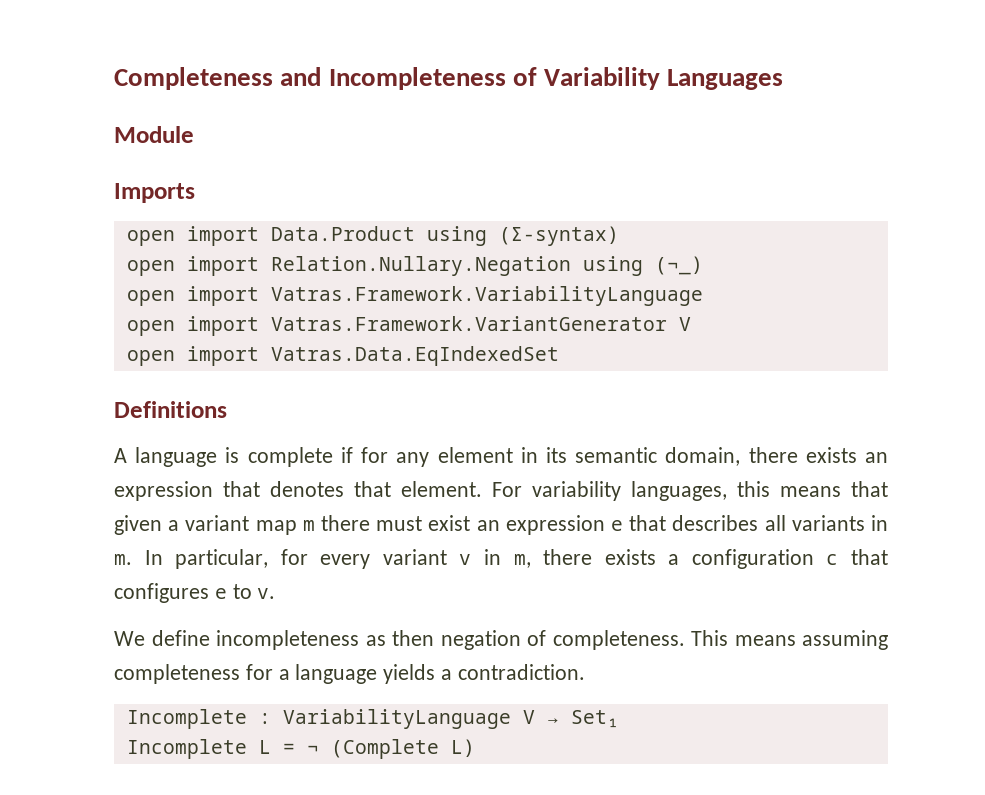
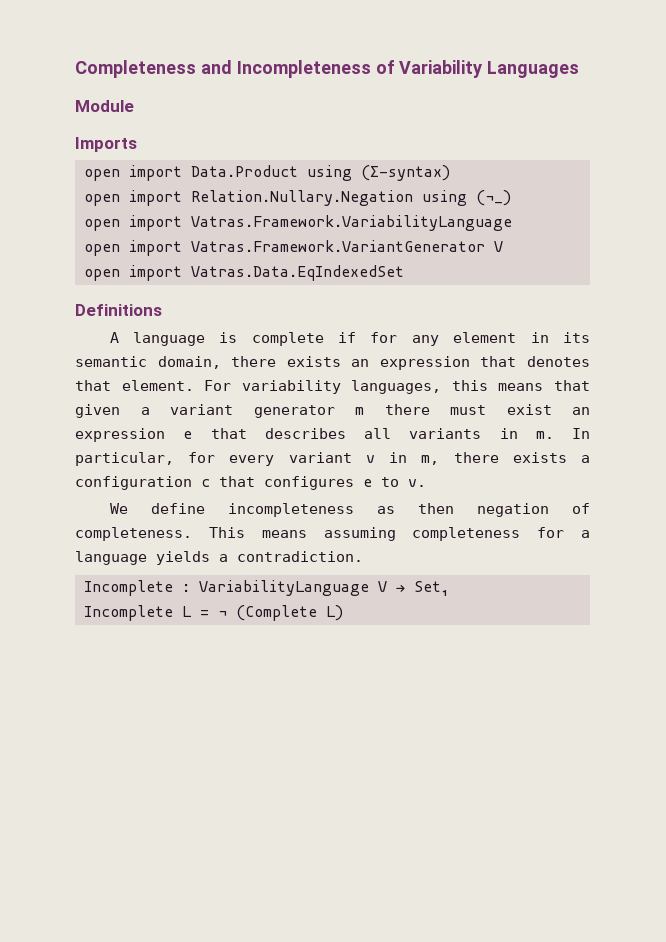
[255,520,297,535] map -> [253,405,335,418] generator

